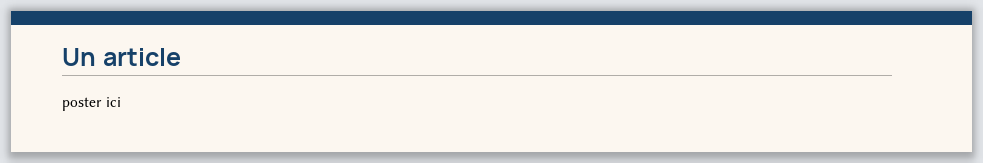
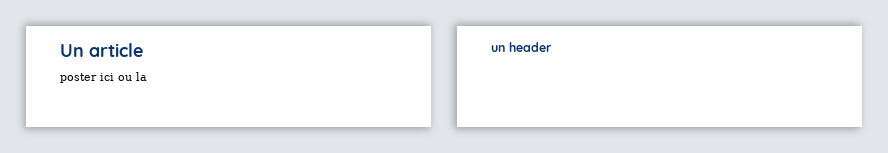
(122, 102) none -> [118,72,147,81] [491,42,552,52] ou la // un header

